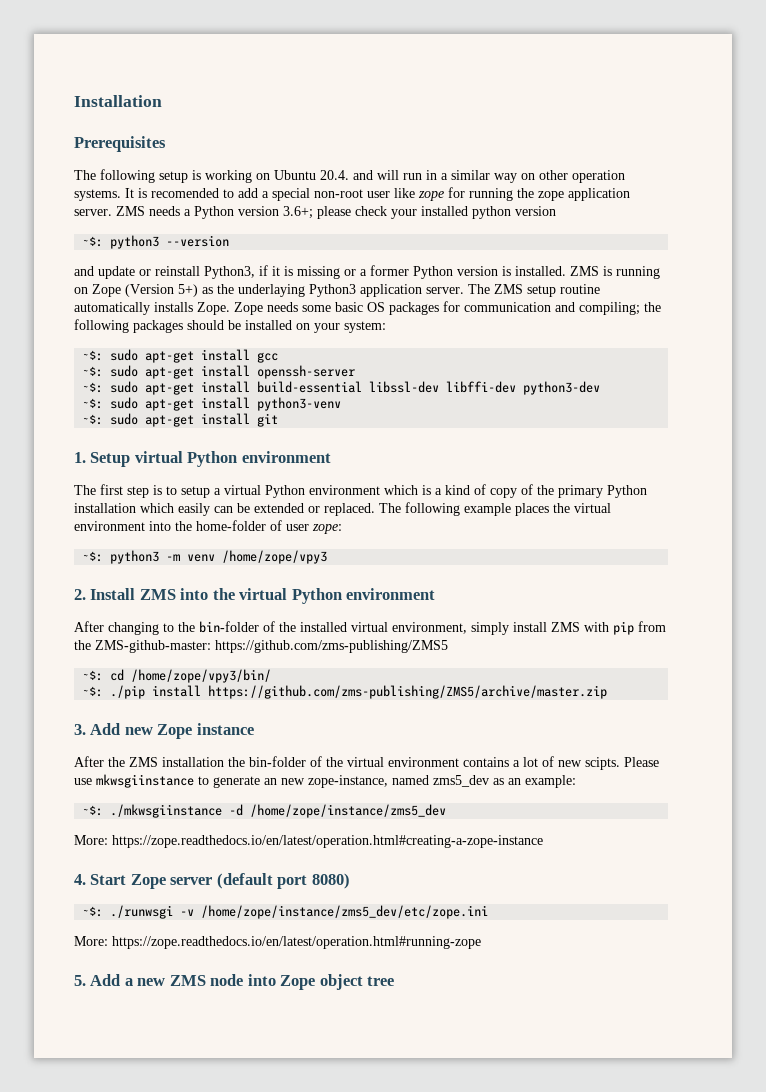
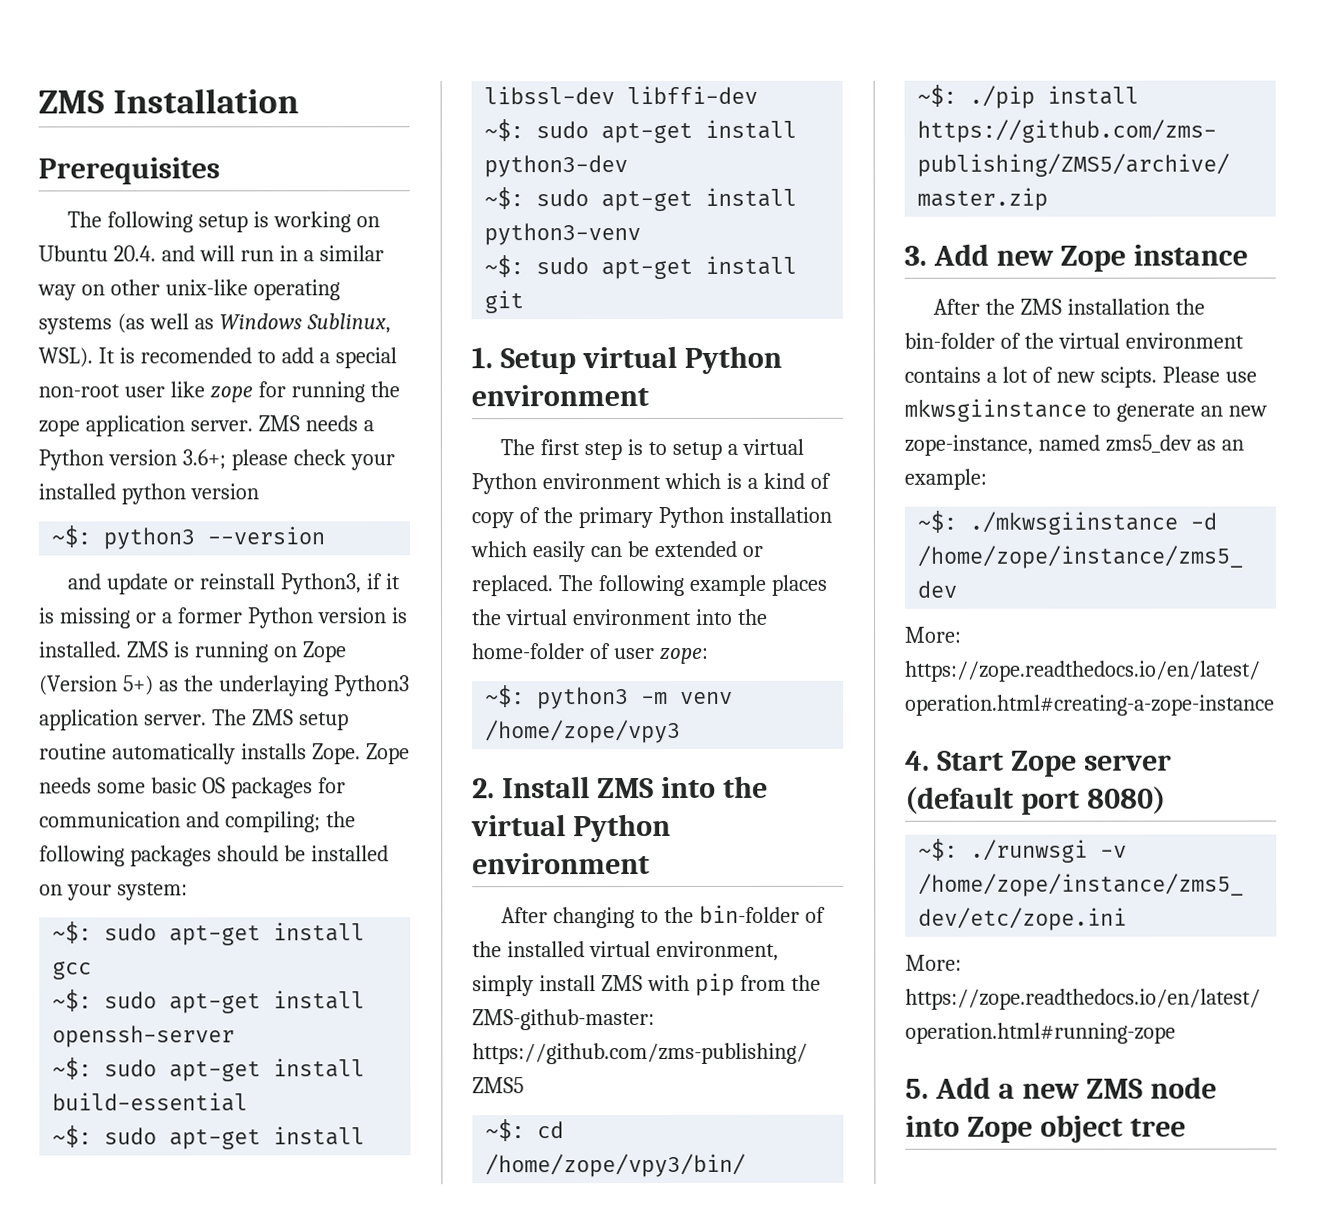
(74, 101) none -> [38,90,105,114] ZMS
[572,170,625,183] [74,189,121,201] operation systems. -> [164,279,340,301] [38,313,391,335] [38,347,93,368] unix-like operating systems (as well as Windows Sublinux, WSL).
[369,381,517,393] libssl-dev libffi-dev -> [52,1125,366,1150] [484,85,759,105] [484,119,798,144] // ~$: sudo apt-get install libssl-dev libffi-dev // ~$: sudo apt-get install

